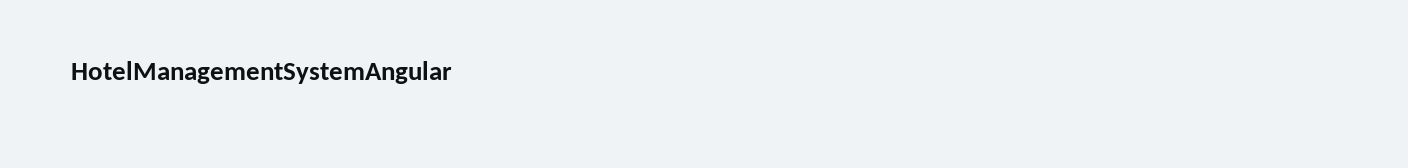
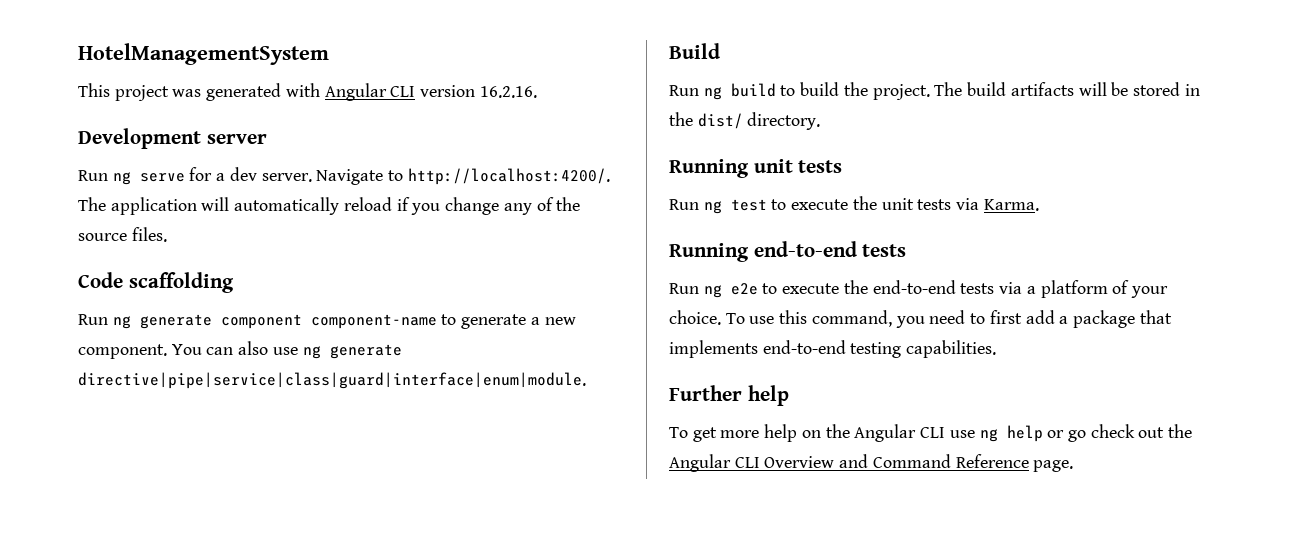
[71,61,452,84] HotelManagementSystemAngular -> [78,43,329,65] [78,83,537,101] [78,128,267,149] [78,167,610,185] [78,197,581,215] [78,227,167,242] [78,272,234,293] [78,314,576,329] [78,341,402,359] [78,372,586,389] [669,43,720,59] [669,82,1200,100] [669,112,821,130] [669,159,843,178] [669,196,1039,214] [669,241,907,262] [669,280,1168,298] [669,310,1172,328] [669,340,997,358] [669,385,789,406] [669,424,1193,442] [669,454,1074,472] HotelManagementSystem // This project was generated with Angular CLI version 16.2.16. // Development server // Run ng serve for a dev server. Navigate to http://localhost:4200/. The application will automatically reload if you change any of the source files. // Code scaffolding // Run ng generate component component-name to generate a new component. You can also use ng generate directive|pipe|service|class|guard|interface|enum|module. // Build // Run ng build to build the project. The build artifacts will be stored in the dist/ directory. // Running unit tests // Run ng test to execute the unit tests via Karma. // Running end-to-end tests // Run ng e2e to execute the end-to-end tests via a platform of your choice. To use this command, you need to first add a package that implements end-to-end testing capabilities. // Further help // To get more help on the Angular CLI use ng help or go check out the Angular CLI Overview and Command Reference page.

